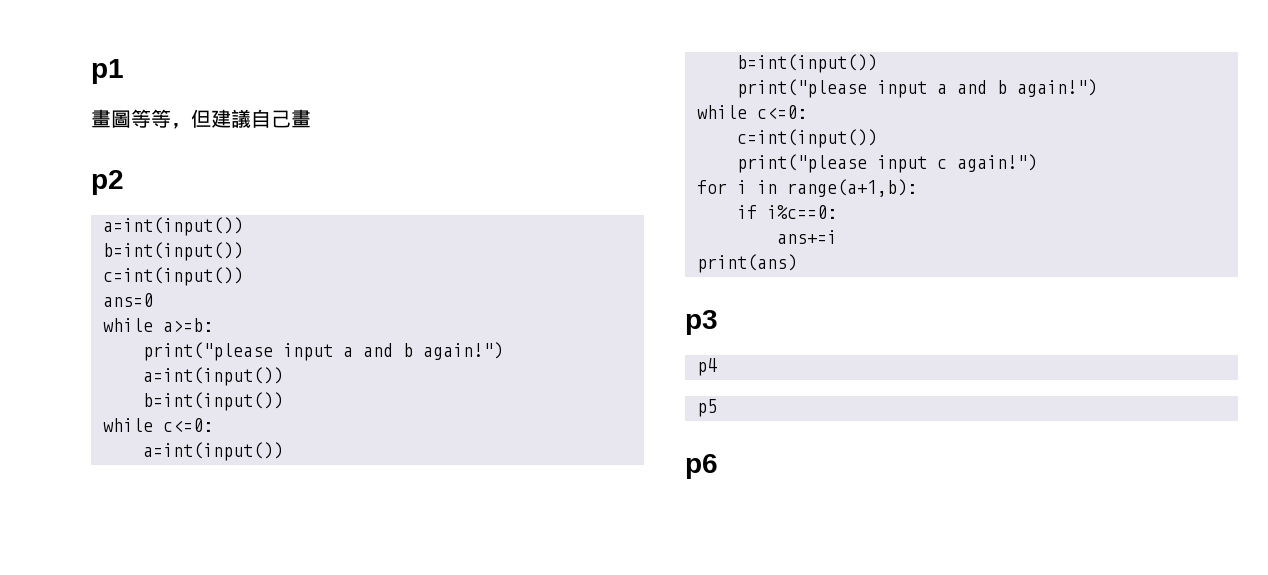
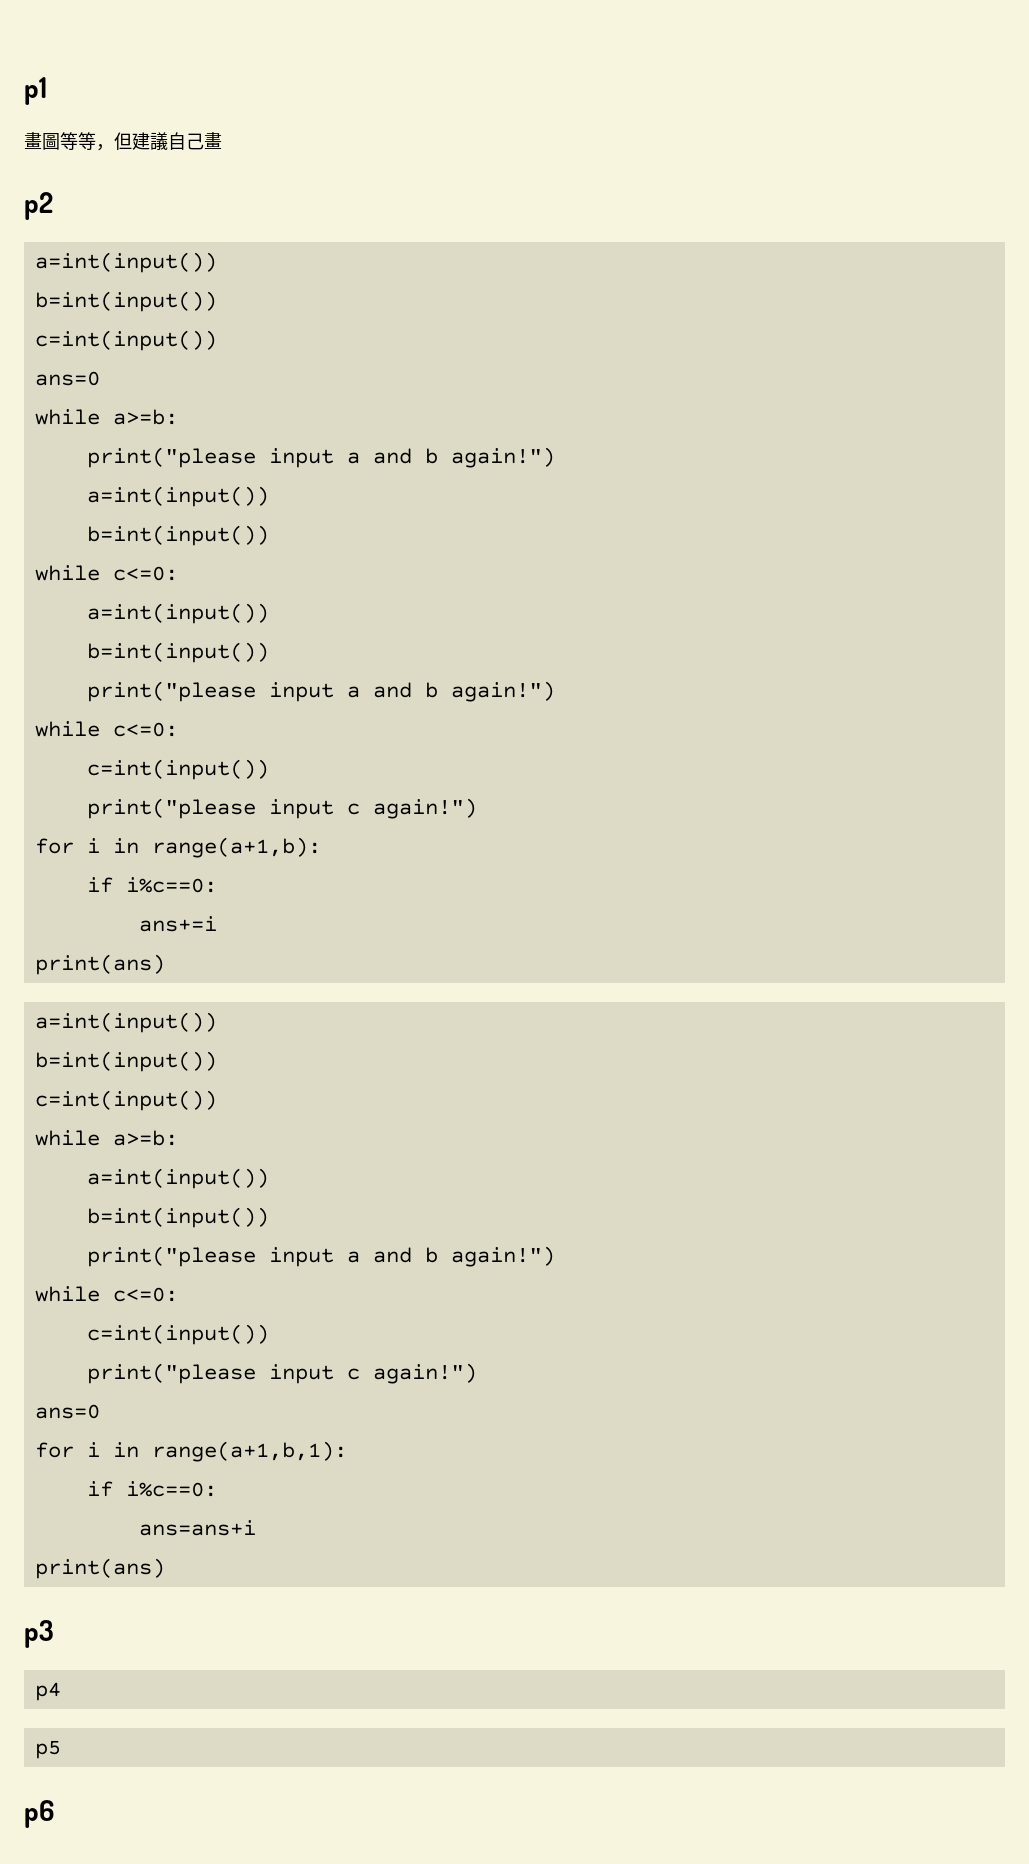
(797, 263) none -> [34,1012,217,1033] [34,1051,217,1072] [34,1090,217,1111] [34,1130,178,1146] [86,1168,269,1189] [86,1207,269,1228] [86,1246,555,1267] [34,1286,178,1302] [86,1324,269,1345] [86,1363,477,1384] [34,1404,100,1419] [34,1441,347,1462] [86,1481,217,1497] [138,1520,256,1536] [34,1558,165,1579] // a=int(input()) // b=int(input()) // c=int(input()) // while a>=b: // a=int(input()) // b=int(input()) // print("please input a and b again!") // while c<=0: // c=int(input()) // print("please input c again!") // ans=0 // for i in range(a+1,b,1): // if i%c==0: // ans=ans+i // print(ans)

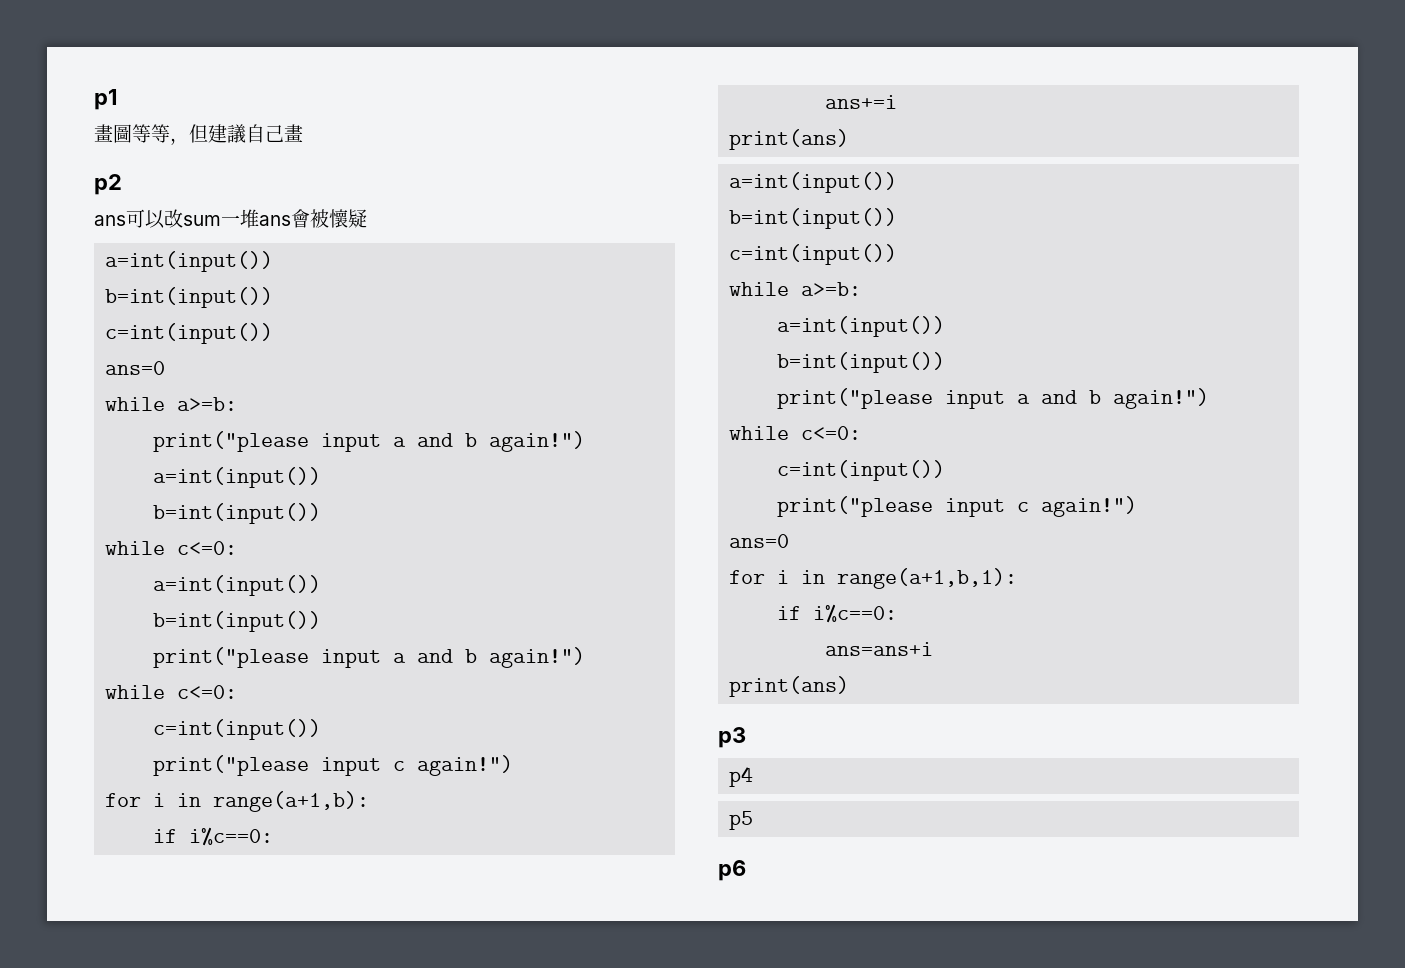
(53, 206) none -> [94,209,367,229] // ans可以改sum一堆ans會被懷疑

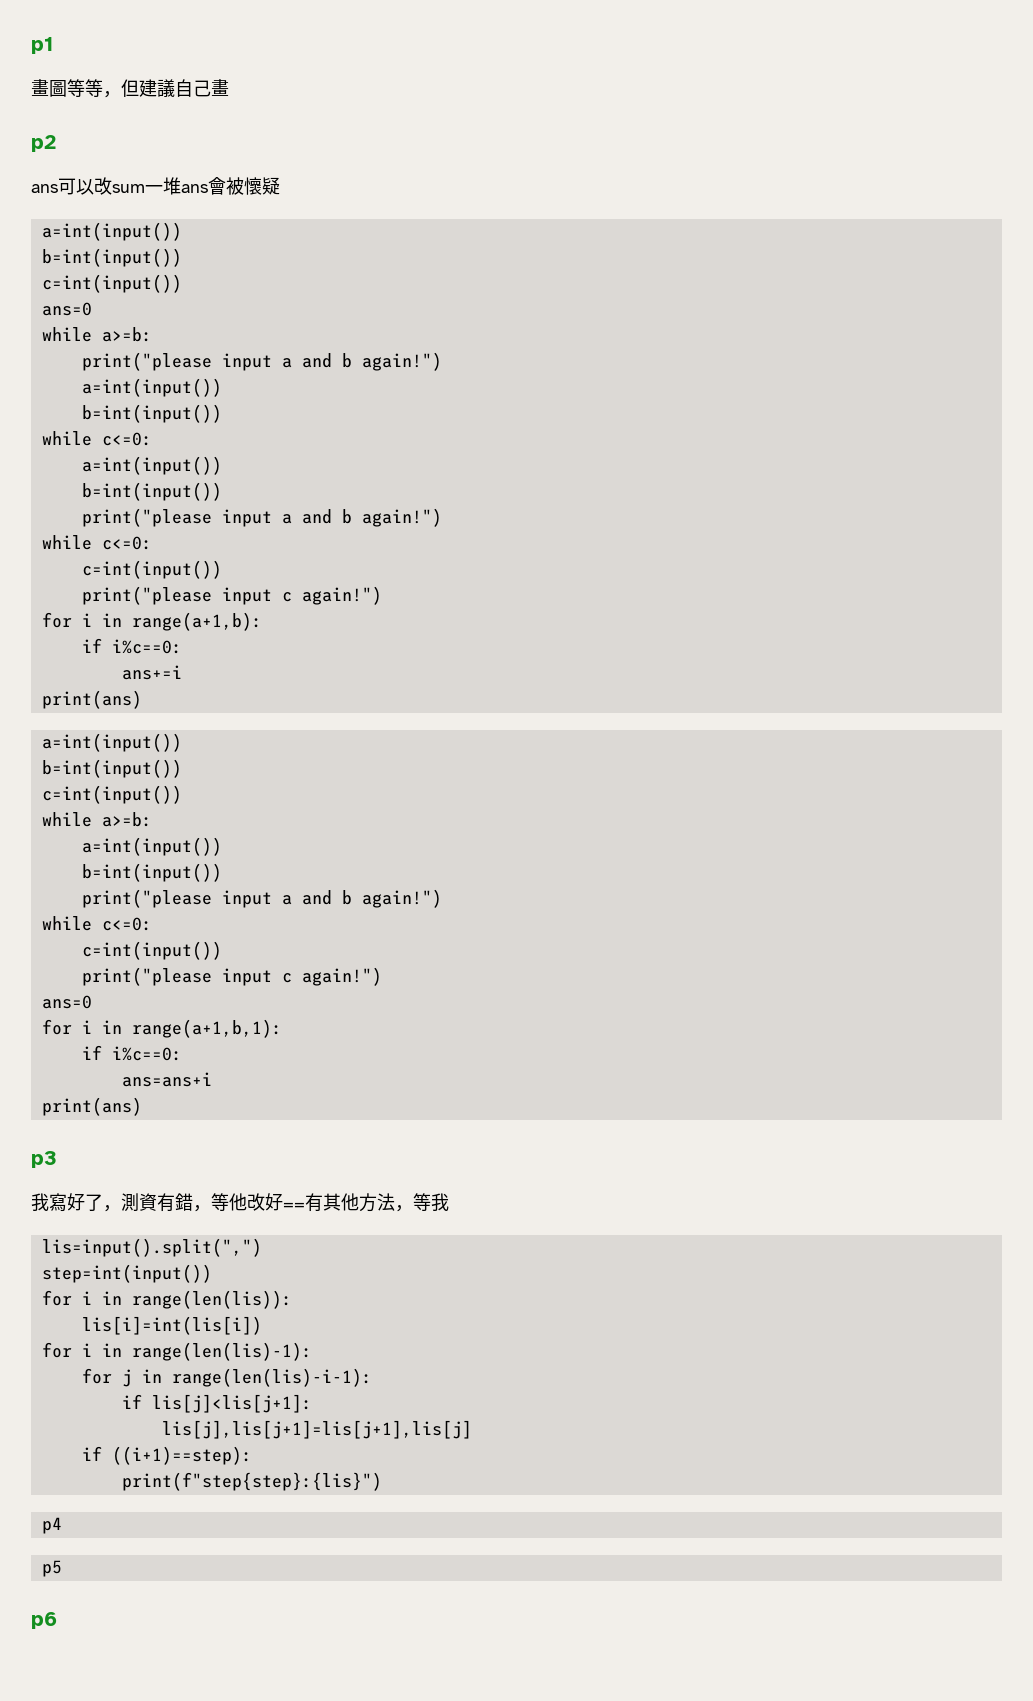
(746, 737) none -> [31,1193,449,1212] [41,1238,262,1257] [41,1264,212,1283] [41,1290,292,1309] [81,1316,262,1335] [41,1342,312,1361] [81,1368,372,1387] [121,1394,312,1413] [161,1420,472,1439] [81,1446,252,1465] [121,1472,382,1491] // 我寫好了，測資有錯，等他改好==有其他方法，等我 // lis=input().split(",") // step=int(input()) // for i in range(len(lis)): // lis[i]=int(lis[i]) // for i in range(len(lis)-1): // for j in range(len(lis)-i-1): // if lis[j]<lis[j+1]: // lis[j],lis[j+1]=lis[j+1],lis[j] // if ((i+1)==step): // print(f"step{step}:{lis}")

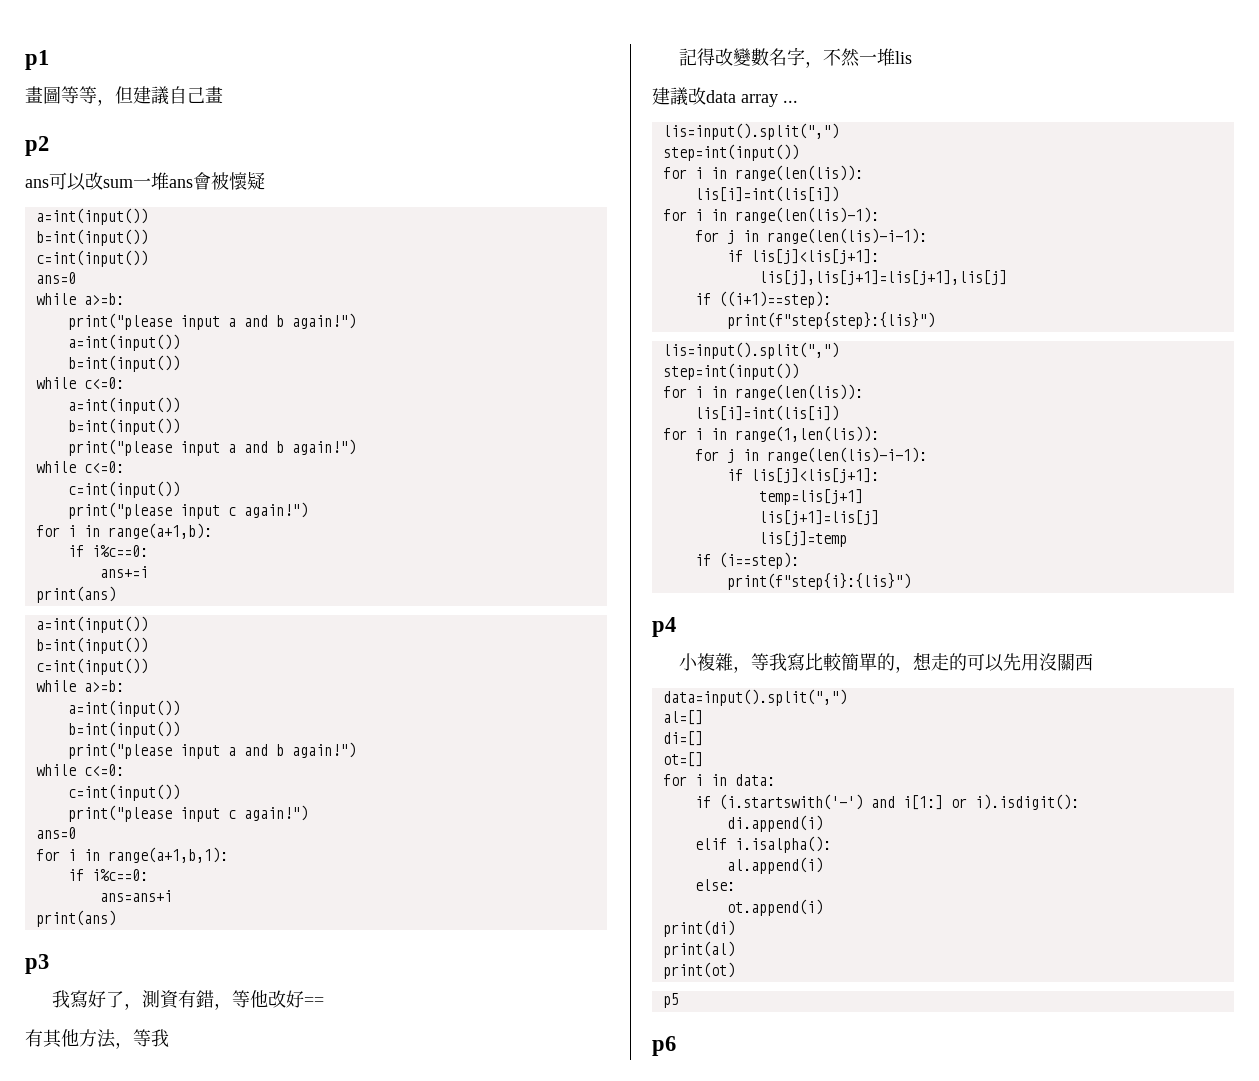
(305, 1205) none -> (324, 1001) //
(449, 1202) none -> [678,47,912,68] [652,87,798,107] // 記得改變數名字，不然一堆lis // 建議改data array ...
[41,1517,62,1534] p4 -> [662,342,839,359] [662,363,799,380] [662,384,863,400] [694,405,839,421] [662,426,879,442] [694,447,927,463] [726,468,879,483] [758,489,863,505] [758,510,879,525] [758,531,847,547] [694,552,799,569] [726,573,911,590] [652,617,676,637] [678,652,1093,673] [662,689,847,706] [662,710,703,725] [662,731,703,746] [662,752,703,767] [662,774,775,786] [694,794,1079,810] [726,815,823,832] [694,836,831,853] [726,857,823,874] [694,879,735,891] [726,899,823,916] [662,920,735,937] [662,941,735,958] [662,962,735,979] lis=input().split(",") // step=int(input()) // for i in range(len(lis)): // lis[i]=int(lis[i]) // for i in range(1,len(lis)): // for j in range(len(lis)-i-1): // if lis[j]<lis[j+1]: // temp=lis[j+1] // lis[j+1]=lis[j] // lis[j]=temp // if (i==step): // print(f"step{i}:{lis}") // p4 // 小複雜，等我寫比較簡單的，想走的可以先用沒關西 // data=input().split(",") // al=[] // di=[] // ot=[] // for i in data: // if (i.startswith('-') and i[1:] or i).isdigit(): // di.append(i) // elif i.isalpha(): // al.append(i) // else: // ot.append(i) // print(di) // print(al) // print(ot)

